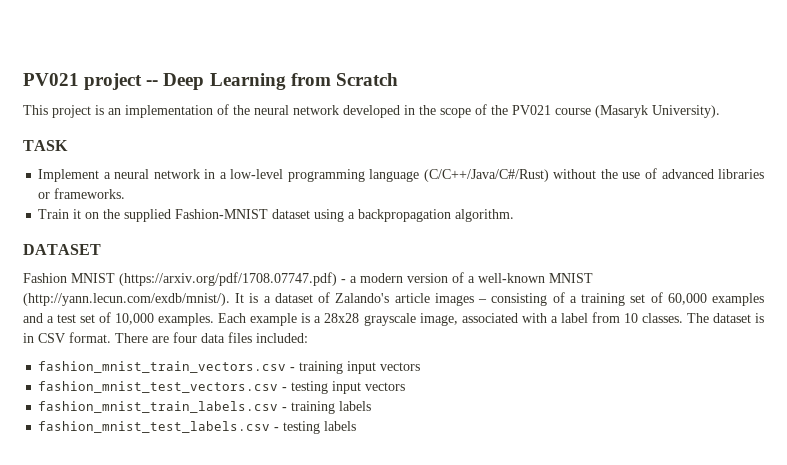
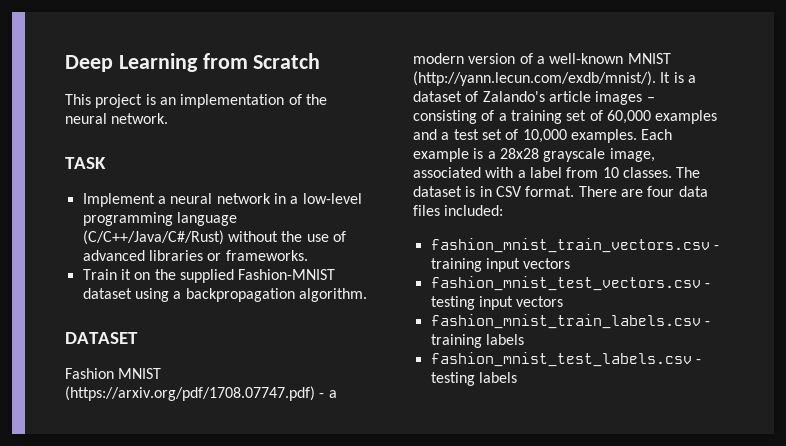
[23,73,159,90] PV021 project -- -> (65, 63) none
[293,104,720,118] network developed in the scope of the PV021 course (Masaryk University). -> [111,113,169,124] network.

